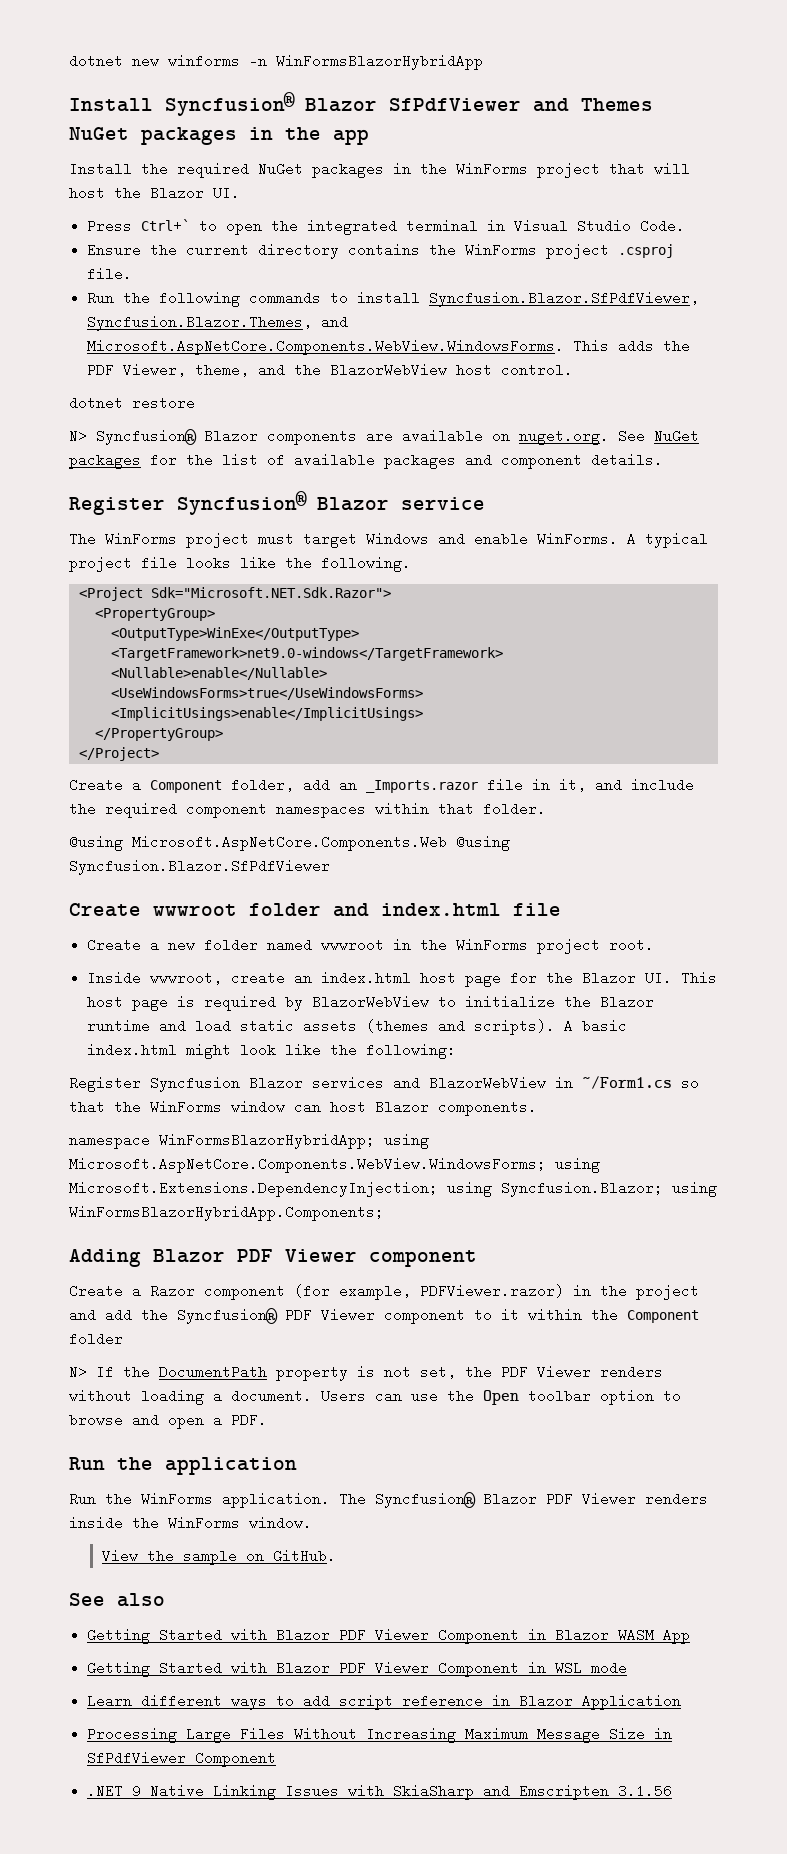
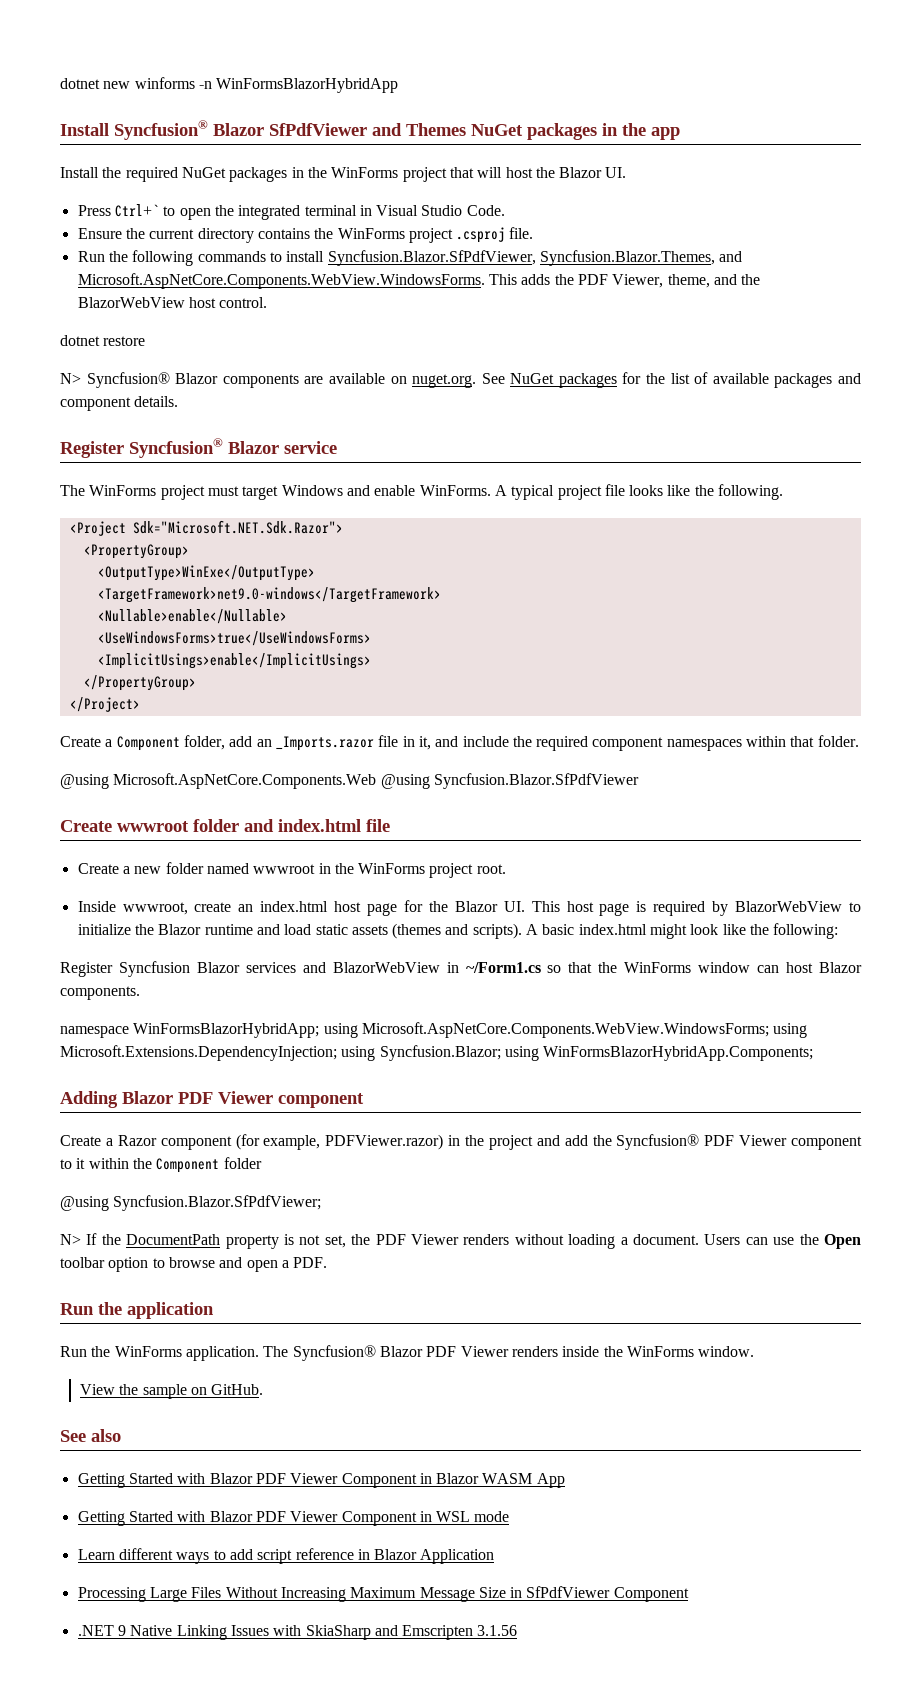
(123, 1339) none -> [60,1195,322,1211] // @using Syncfusion.Blazor.SfPdfViewer;

